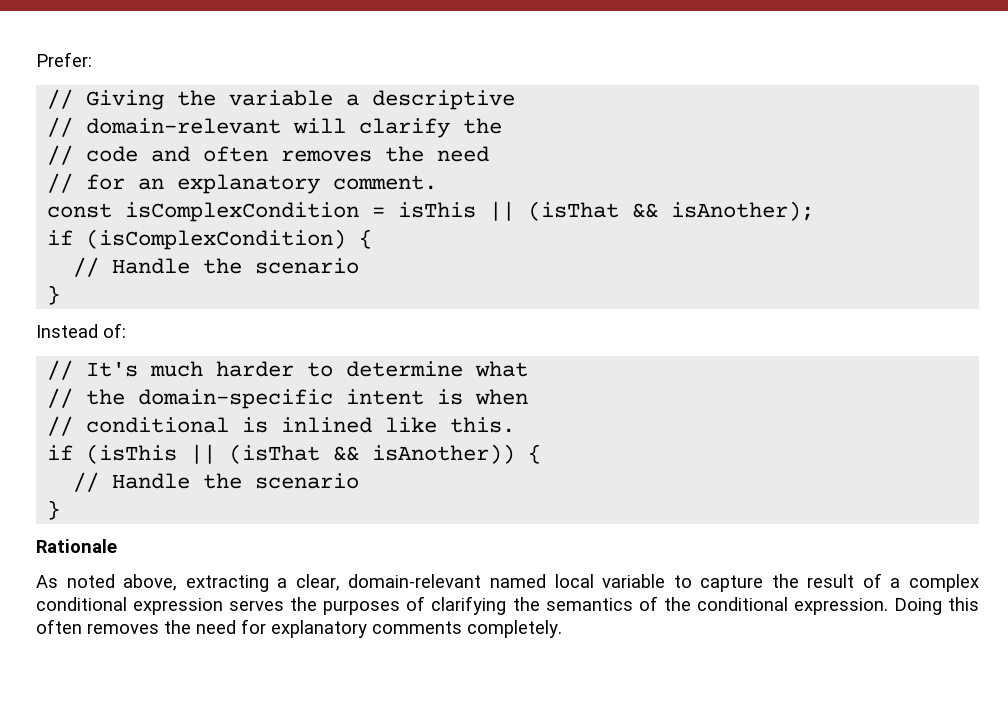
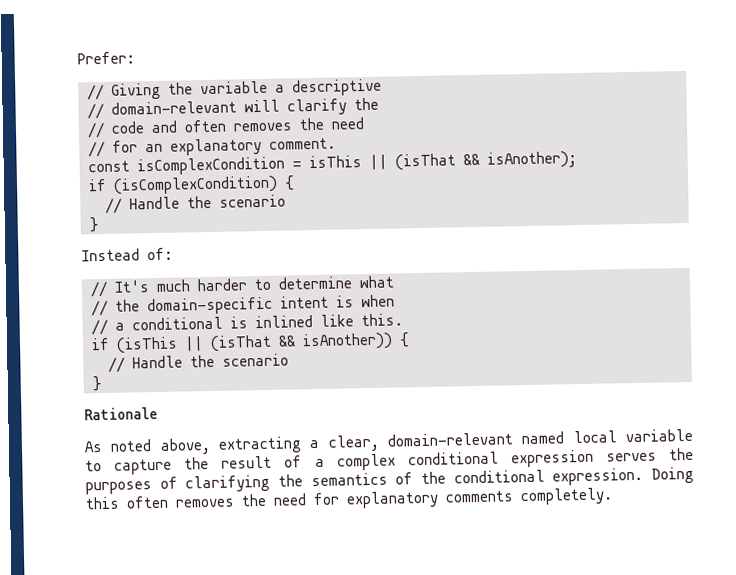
(74, 426) none -> [115,322,125,331] a

